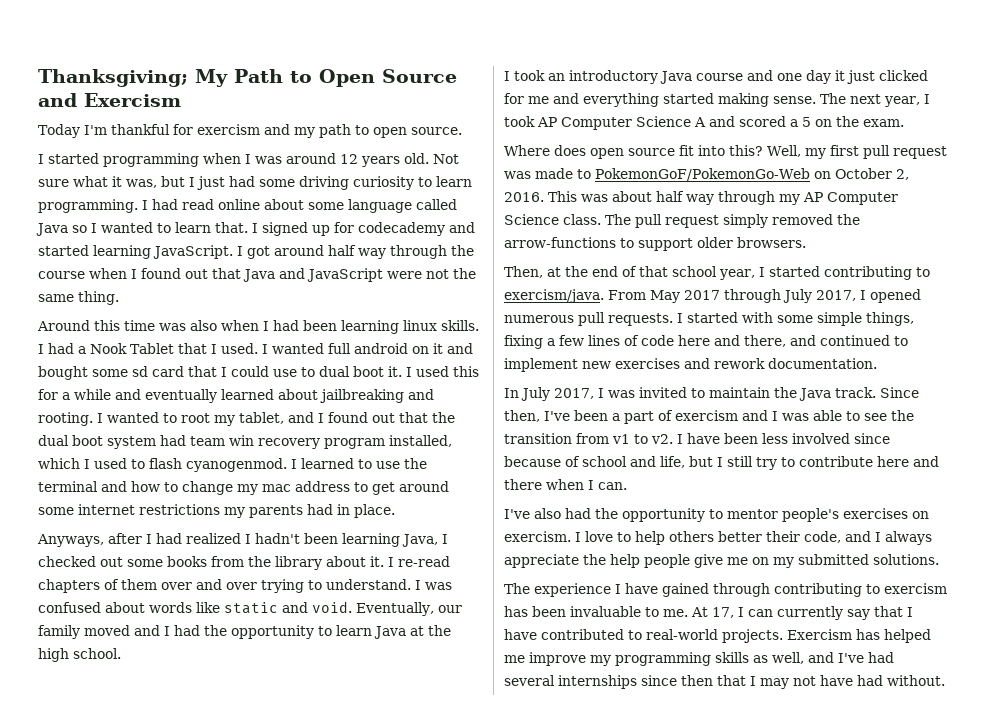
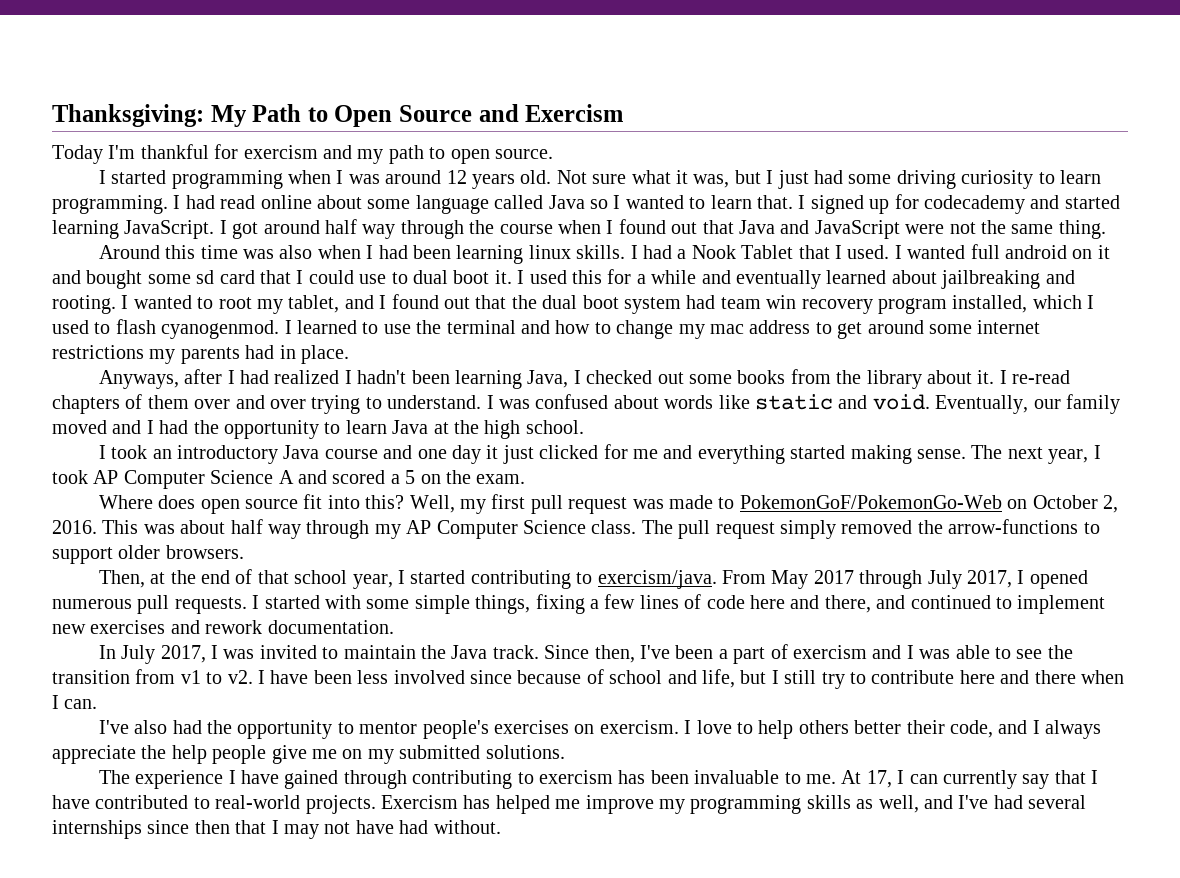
[38,69,188,87] Thanksgiving; -> [52,104,204,127] Thanksgiving:

